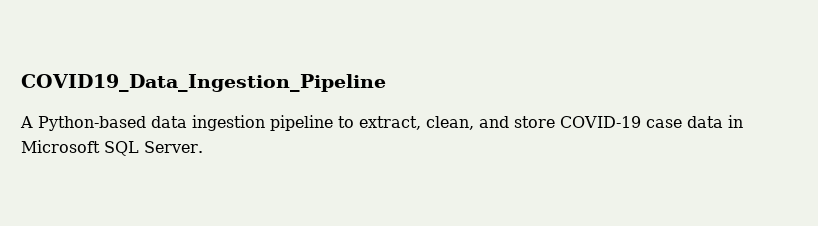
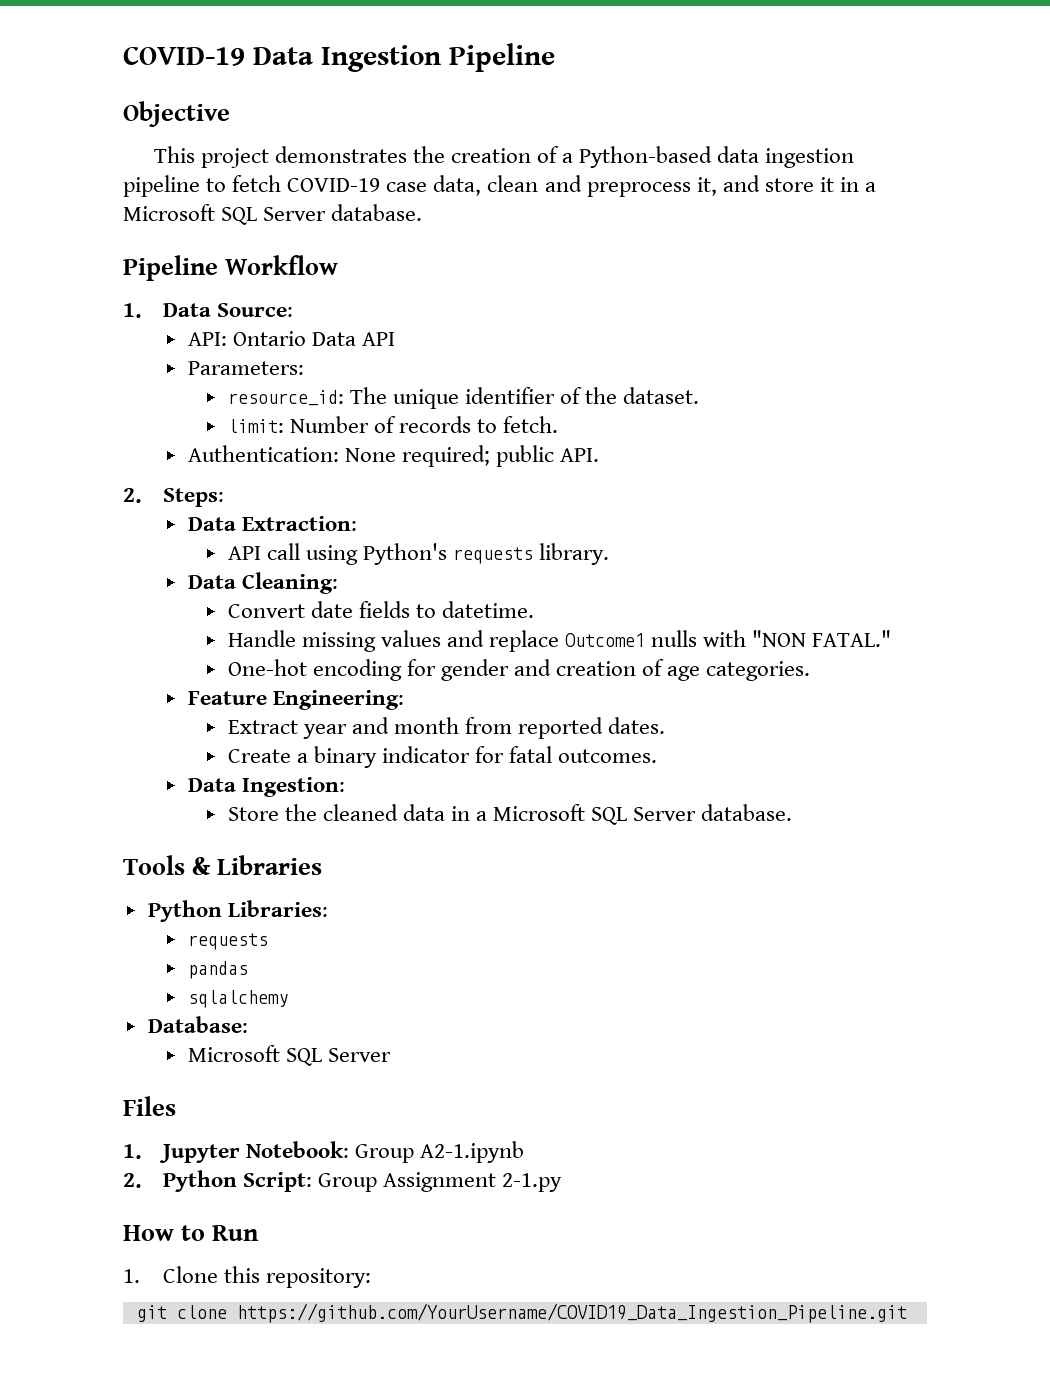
[21,74,386,92] [20,116,33,128] COVID19_Data_Ingestion_Pipeline // A -> [123,43,555,72] [123,101,230,127] [153,146,573,168] COVID-19 Data Ingestion Pipeline // Objective // This project demonstrates the creation of a
[359,116,682,130] extract, clean, and store COVID-19 case -> [232,175,877,197] [123,204,423,225] [123,255,339,281] [123,303,294,318] [187,331,395,346] [187,361,304,375] [227,387,700,409] [227,416,559,433] [187,445,599,467] [123,488,224,507] [187,516,357,531] [227,543,610,565] [187,572,338,594] [227,601,534,618] [227,630,892,652] [227,659,811,681] [187,690,404,710] [227,717,666,739] [227,746,658,768] [187,777,345,797] [227,804,398,821] fetch COVID-19 case data, clean and preprocess it, and store it in a Microsoft SQL Server database. // Pipeline Workflow // 1. Data Source: // API: Ontario Data API // Parameters: // resource_id: The unique identifier of the dataset. // limit: Number of records to fetch. // Authentication: None required; public API. // 2. Steps: // Data Extraction: // API call using Python's requests library. // Data Cleaning: // Convert date fields to datetime. // Handle missing values and replace Outcome1 nulls with "NON FATAL." // One-hot encoding for gender and creation of age categories. // Feature Engineering: // Extract year and month from reported dates. // Create a binary indicator for fatal outcomes. // Data Ingestion: // Store the cleaned
[21,140,203,156] Microsoft SQL Server. -> [476,804,793,825] [123,855,323,875] [147,900,328,922] [187,933,268,950] [187,961,248,979] [187,990,288,1008] [147,1016,248,1033] [187,1045,391,1066] [123,1096,176,1116] [123,1141,525,1163] [123,1170,563,1192] [123,1225,260,1241] [123,1266,372,1288] [136,1303,907,1323] a Microsoft SQL Server database. // Tools & Libraries // Python Libraries: // requests // pandas // sqlalchemy // Database: // Microsoft SQL Server // Files // 1. Jupyter Notebook: Group A2-1.ipynb // 2. Python Script: Group Assignment 2-1.py // How to Run // 1. Clone this repository: // git clone https://github.com/YourUsername/COVID19_Data_Ingestion_Pipeline.git

